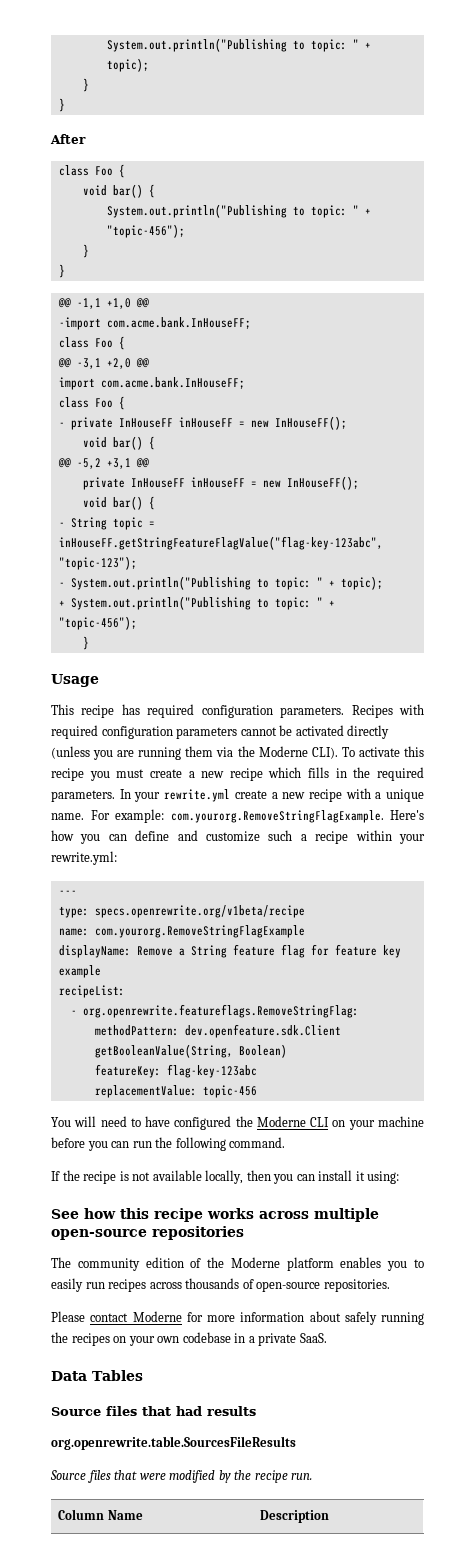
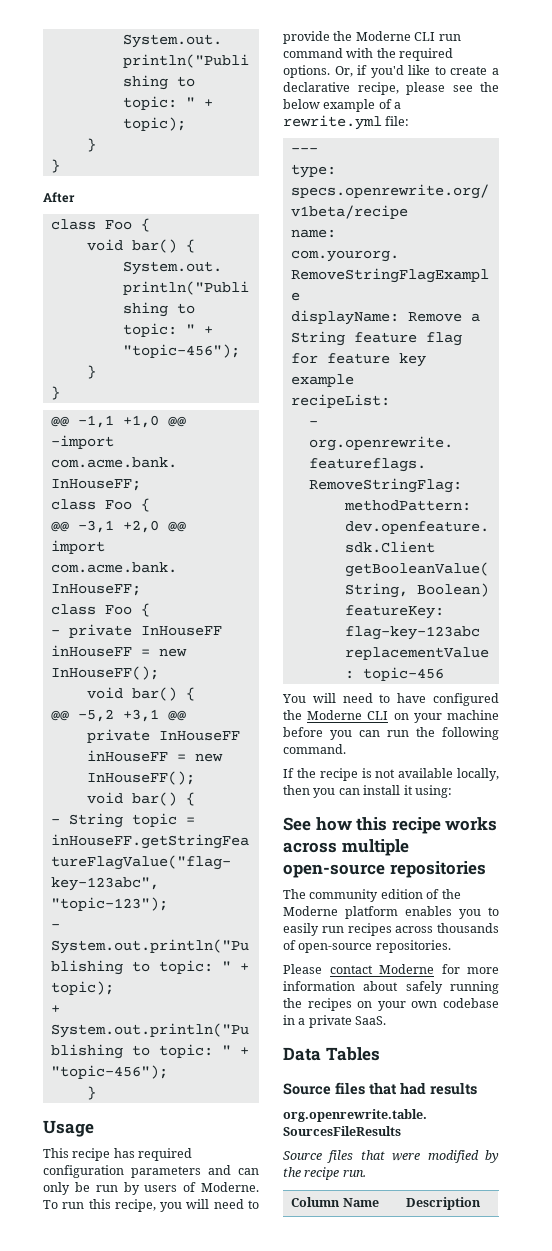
[280,704,424,718] [51,725,390,739] [51,746,424,760] [51,767,424,781] [51,788,424,802] [51,809,424,823] [51,830,425,844] [51,851,117,865] parameters. Recipes with required configuration parameters cannot be activated directly (unless you are running them via the Moderne CLI). To activate this recipe you must create a new recipe which fills in the required parameters. In your rewrite.yml create a new recipe with a unique name. For example: com.yourorg.RemoveStringFlagExample. Here's how you can define and customize such a recipe within your rewrite.yml: -> [131,1165,259,1178] [43,1182,259,1195] [43,1199,259,1212] [283,31,461,44] [283,48,454,61] [283,65,499,78] [283,82,499,95] [283,99,402,112] [283,115,410,130] parameters and can only be run by users of Moderne. To run this recipe, you will need to provide the Moderne CLI run command with the required options. Or, if you'd like to create a declarative recipe, please see the below example of a rewrite.yml file:

